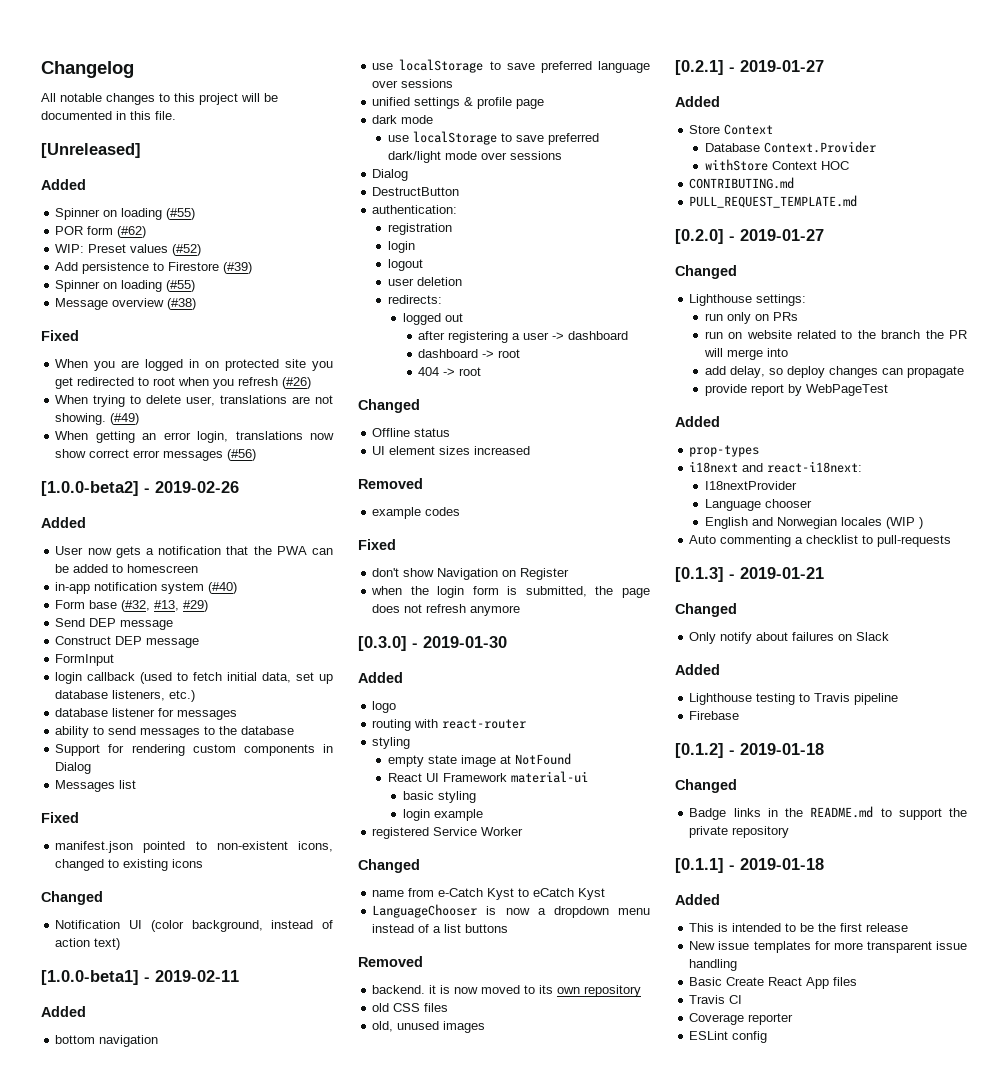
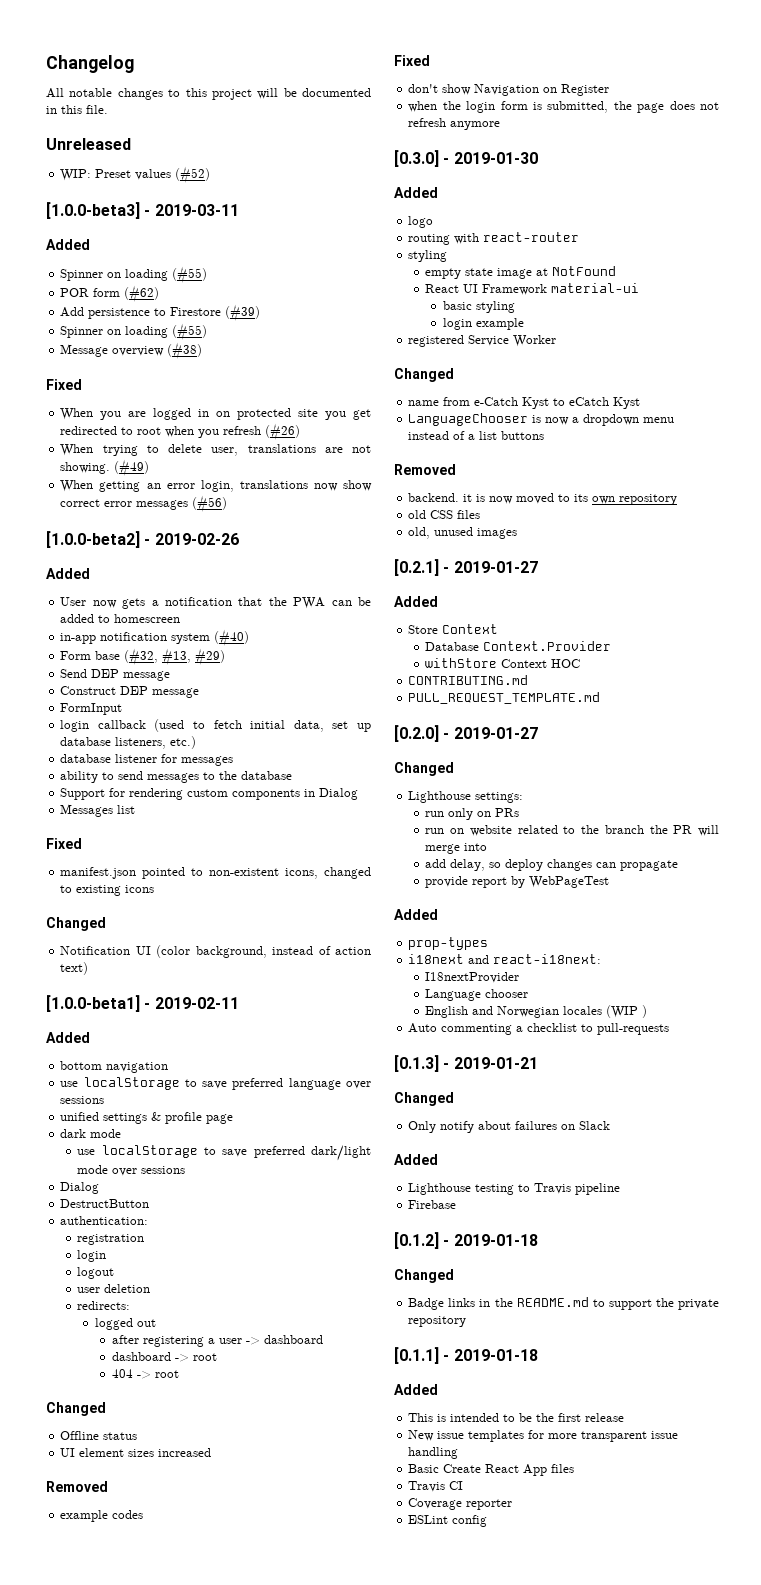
[41,143,141,158] [Unreleased] -> [46,138,131,150] [60,166,211,183] [46,202,239,219] Unreleased // WIP: Preset values (#52) // [1.0.0-beta3] - 2019-03-11
[55,244,202,256] // WIP: Preset values (#52) -> (160, 293) none

